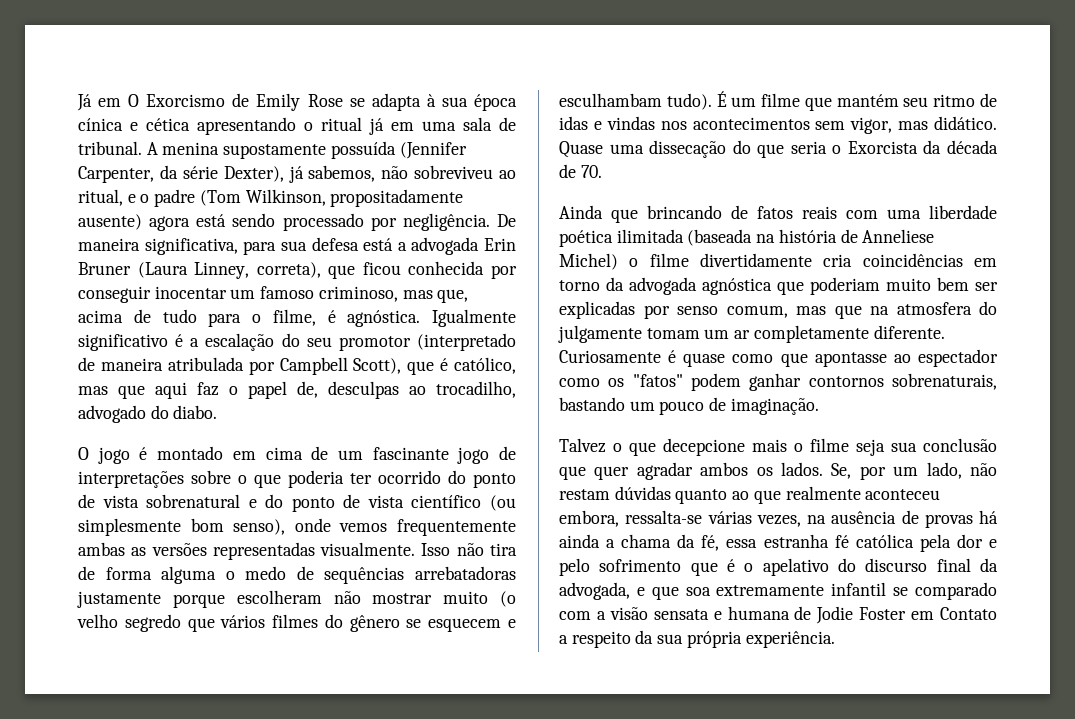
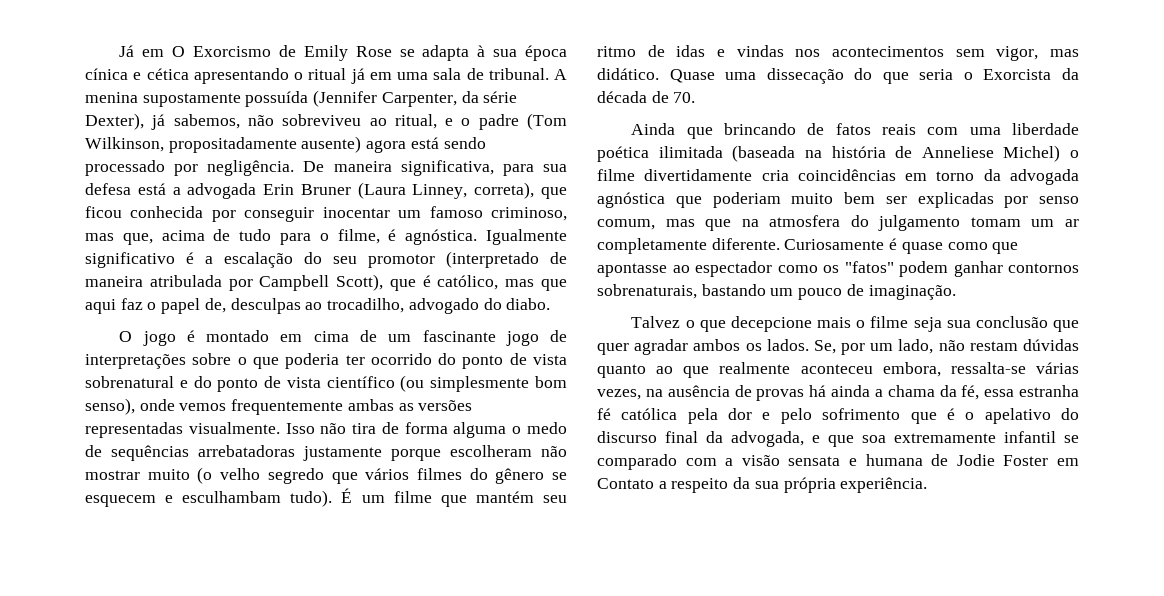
[558,325,642,343] julgamente -> [878,215,961,231] julgamento

